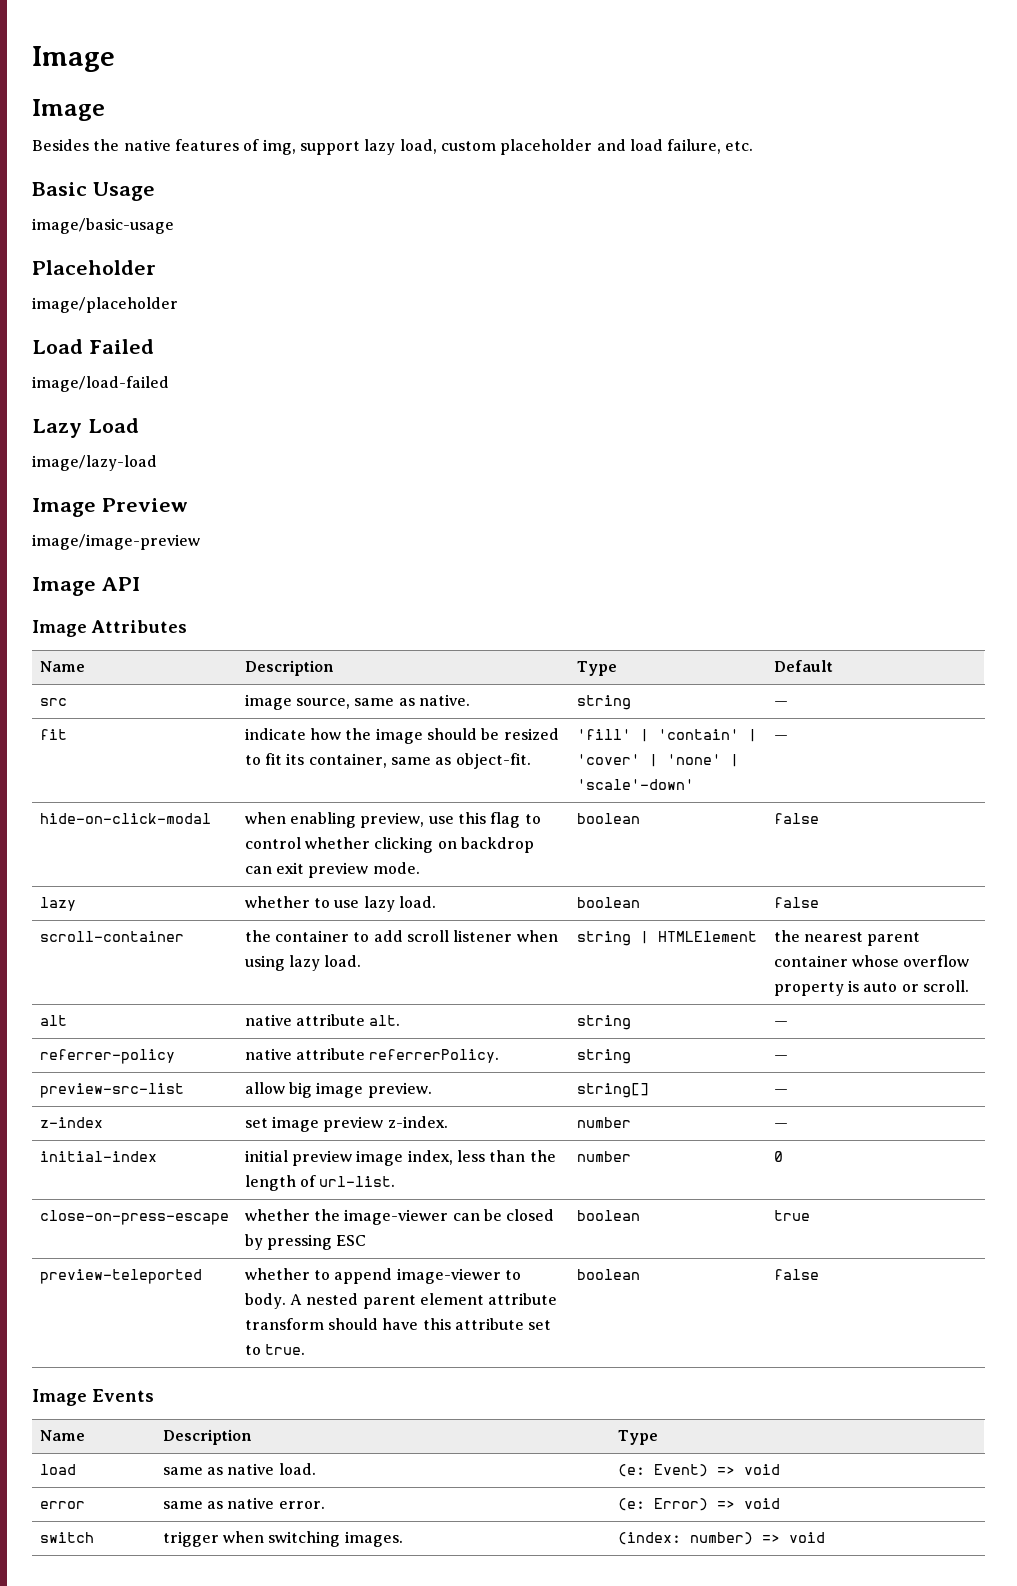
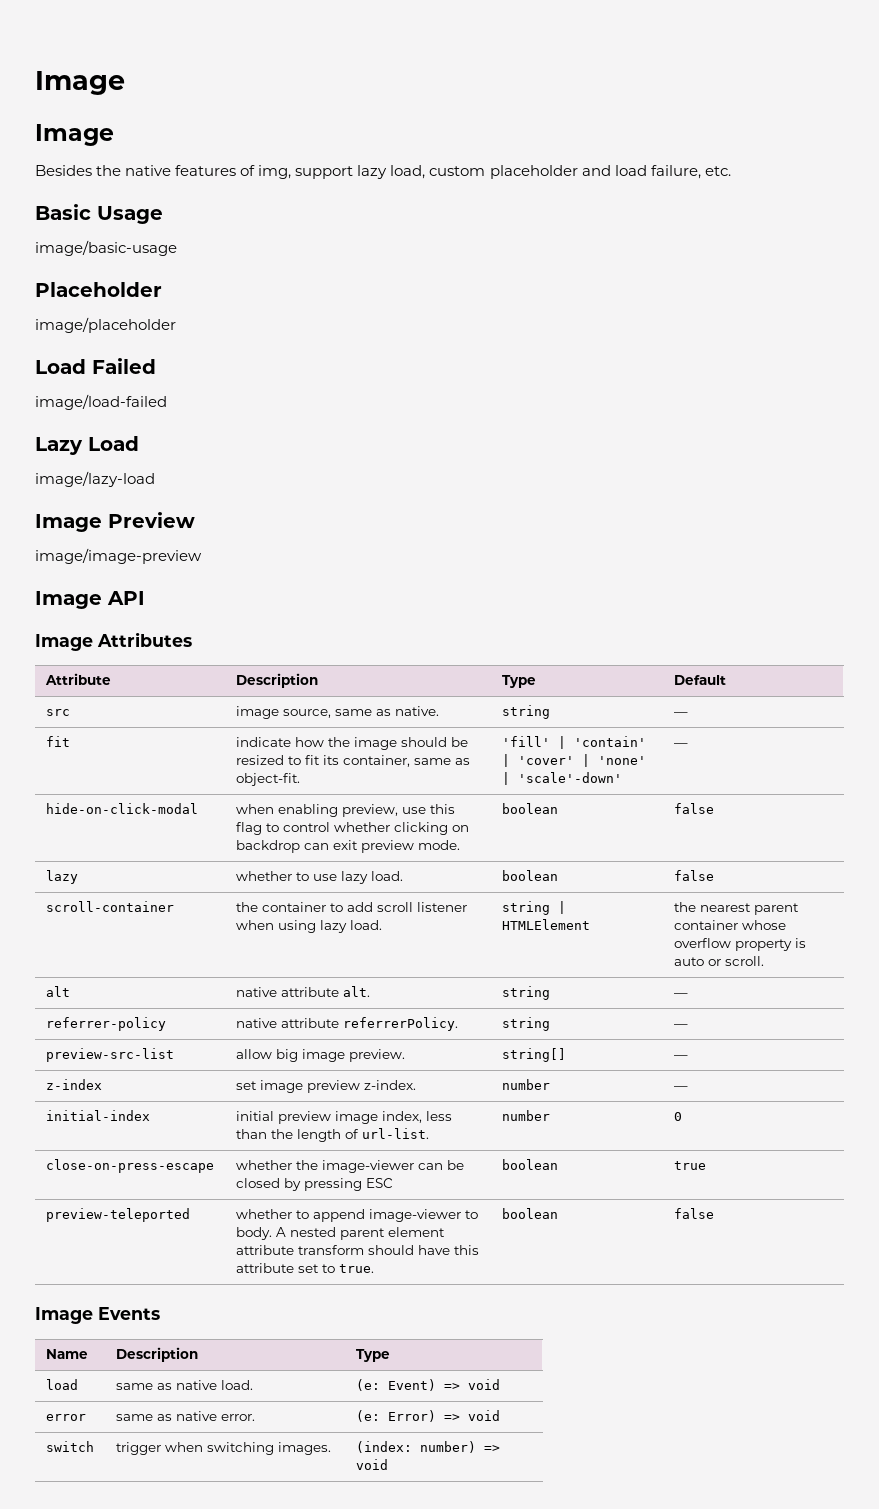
[39,661,85,672] Name -> [44,673,111,685] Attribute

